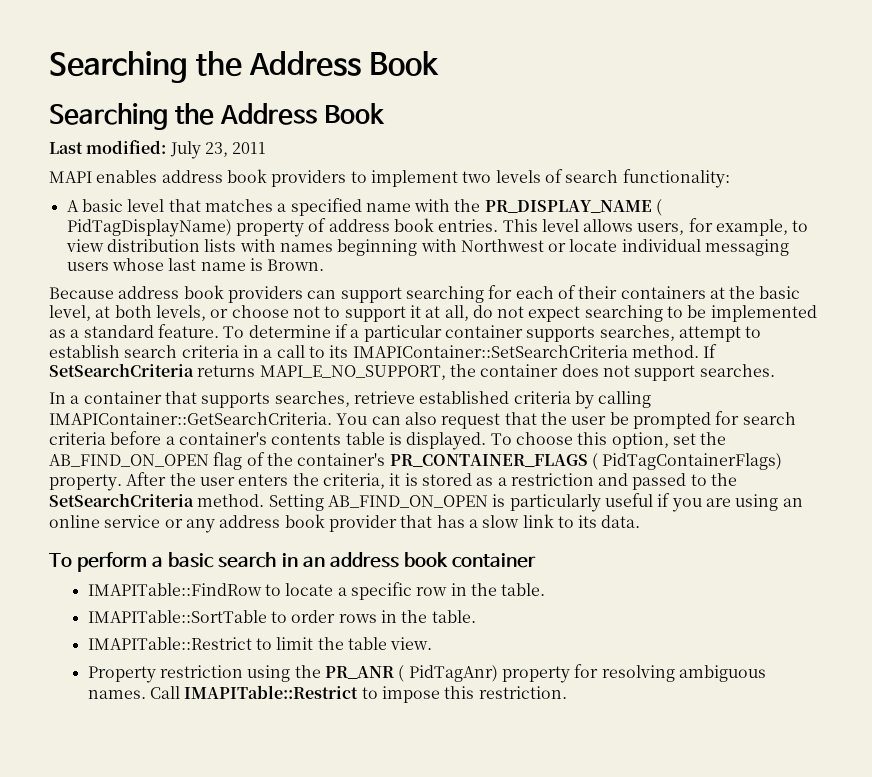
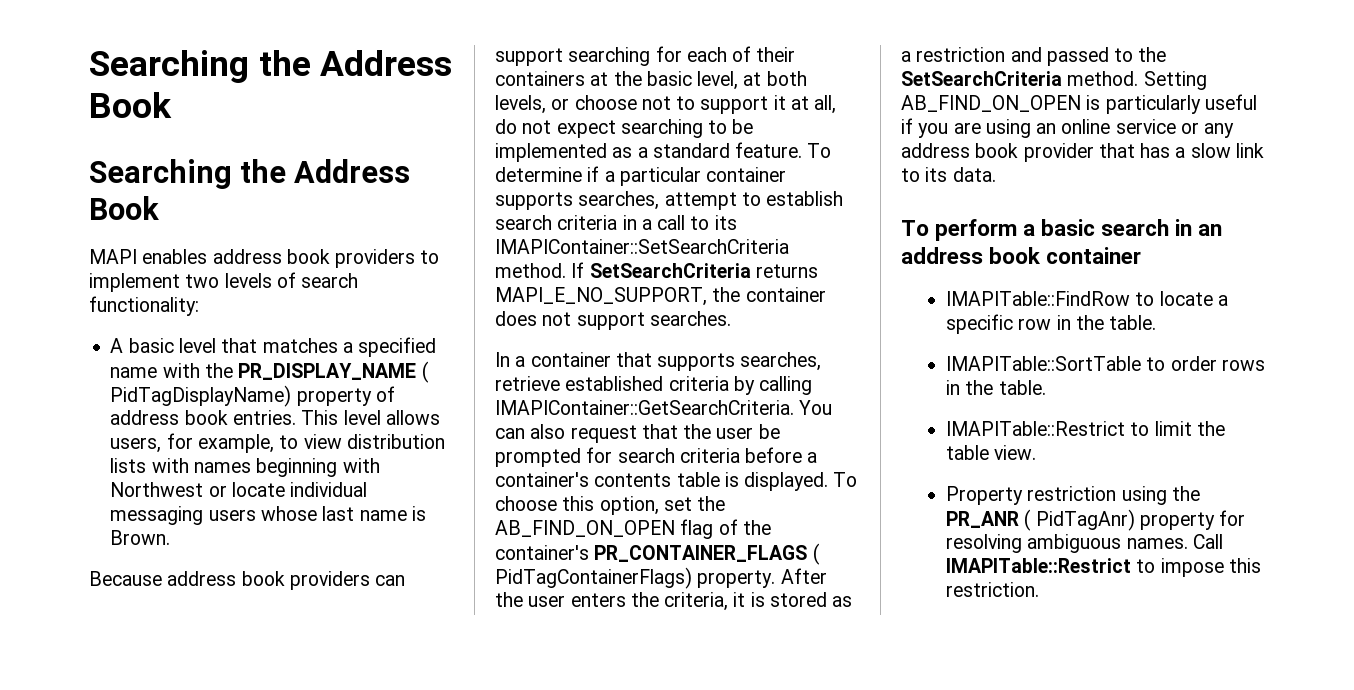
[49,140,267,159] // Last modified: July 23, 2011 -> (159, 208) none

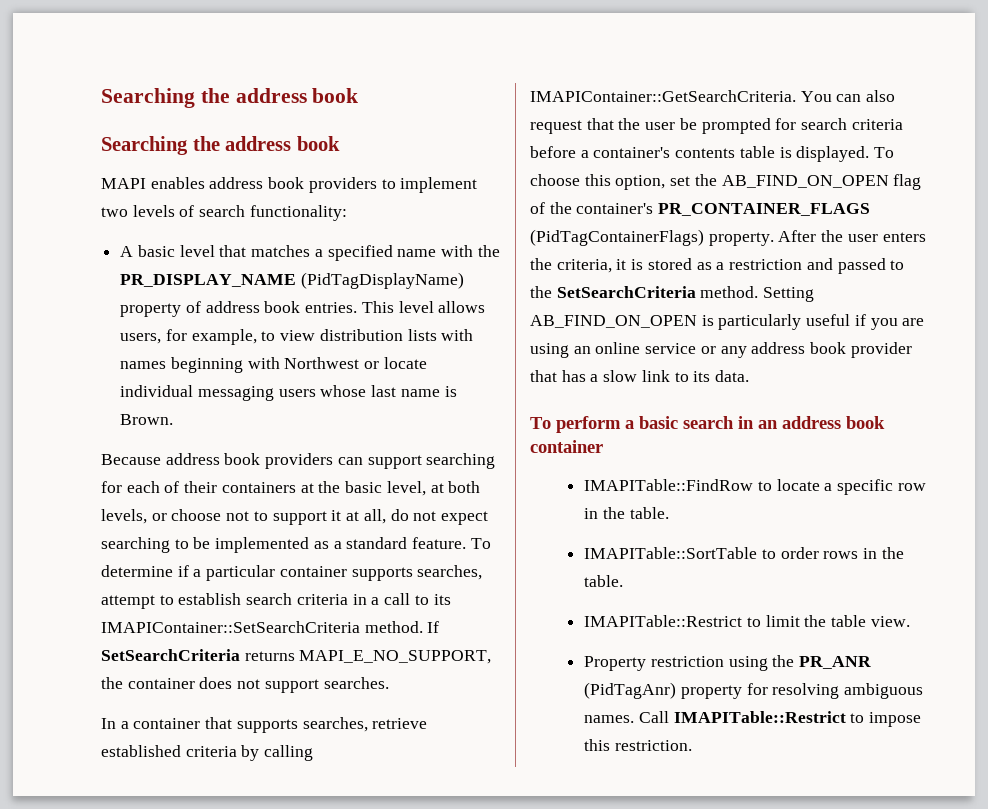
[89,50,453,83] [89,92,172,118] [89,159,411,189] [89,196,159,220] Searching the Address Book // Searching the Address Book -> [101,88,359,108] [101,136,340,155] Searching the address book // Searching the address book
[421,361,429,383] [110,385,292,407] ( PidTagDisplayName) -> [300,272,464,289] (PidTagDisplayName)
[812,543,820,565] [495,567,692,589] ( PidTagContainerFlags) -> [530,229,704,246] (PidTagContainerFlags)
[1024,509,1135,531] ( PidTagAnr) -> [584,682,677,699] (PidTagAnr)

